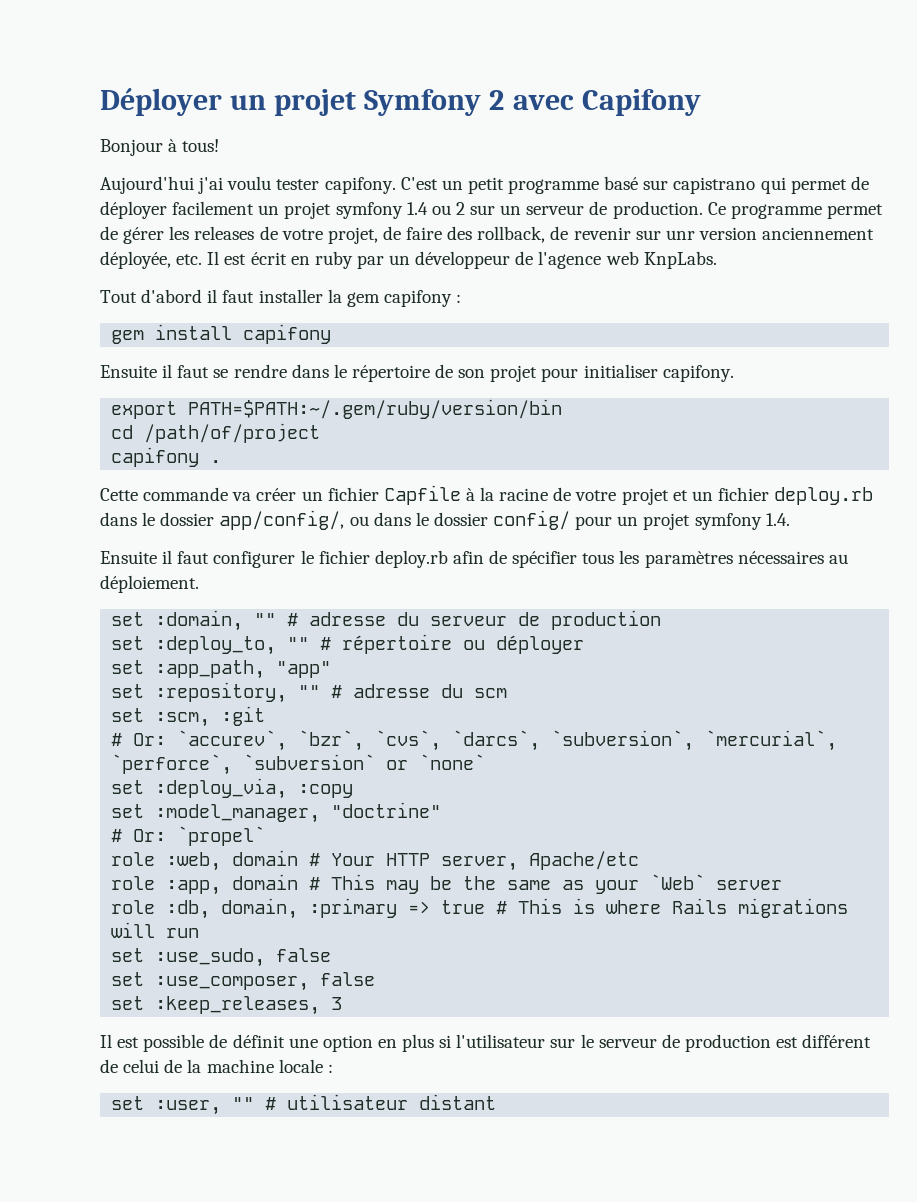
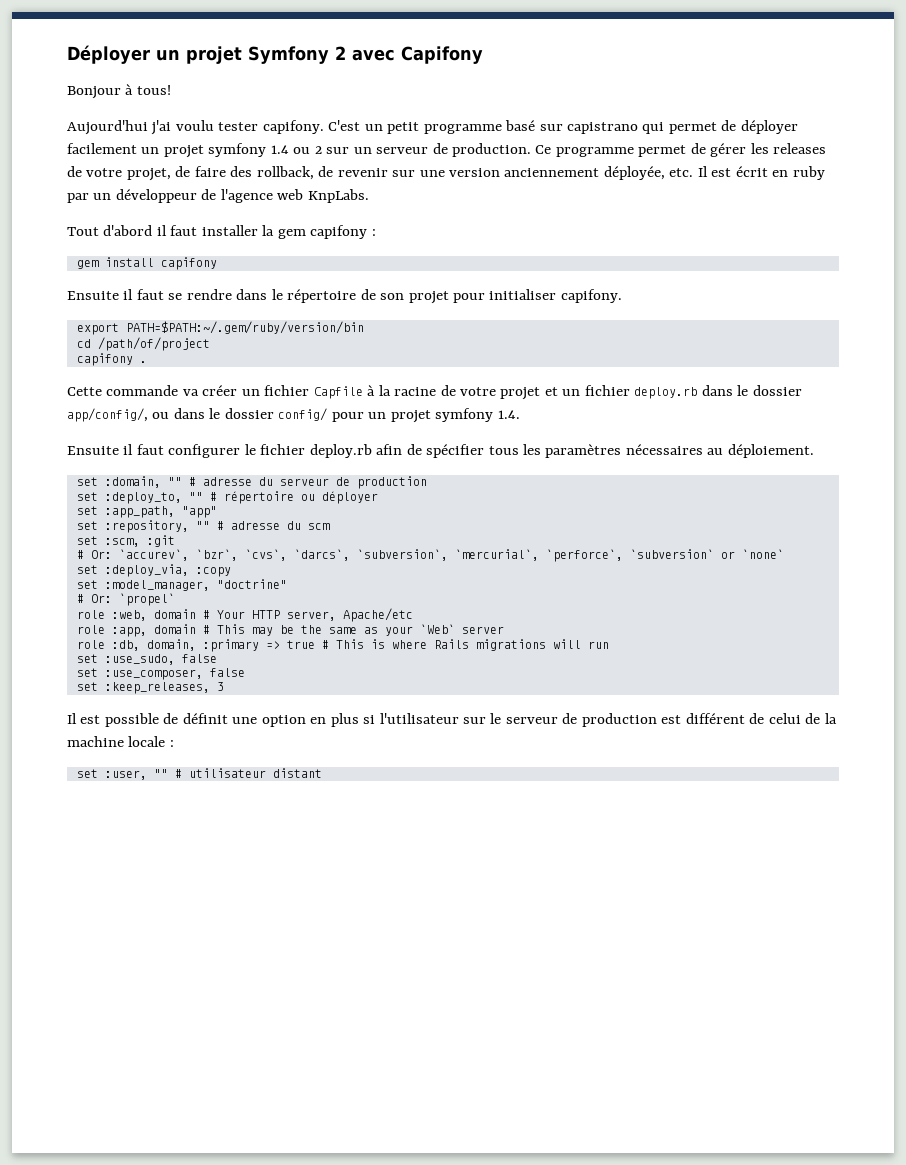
[665,230,695,240] unr -> [419,170,445,177] une

